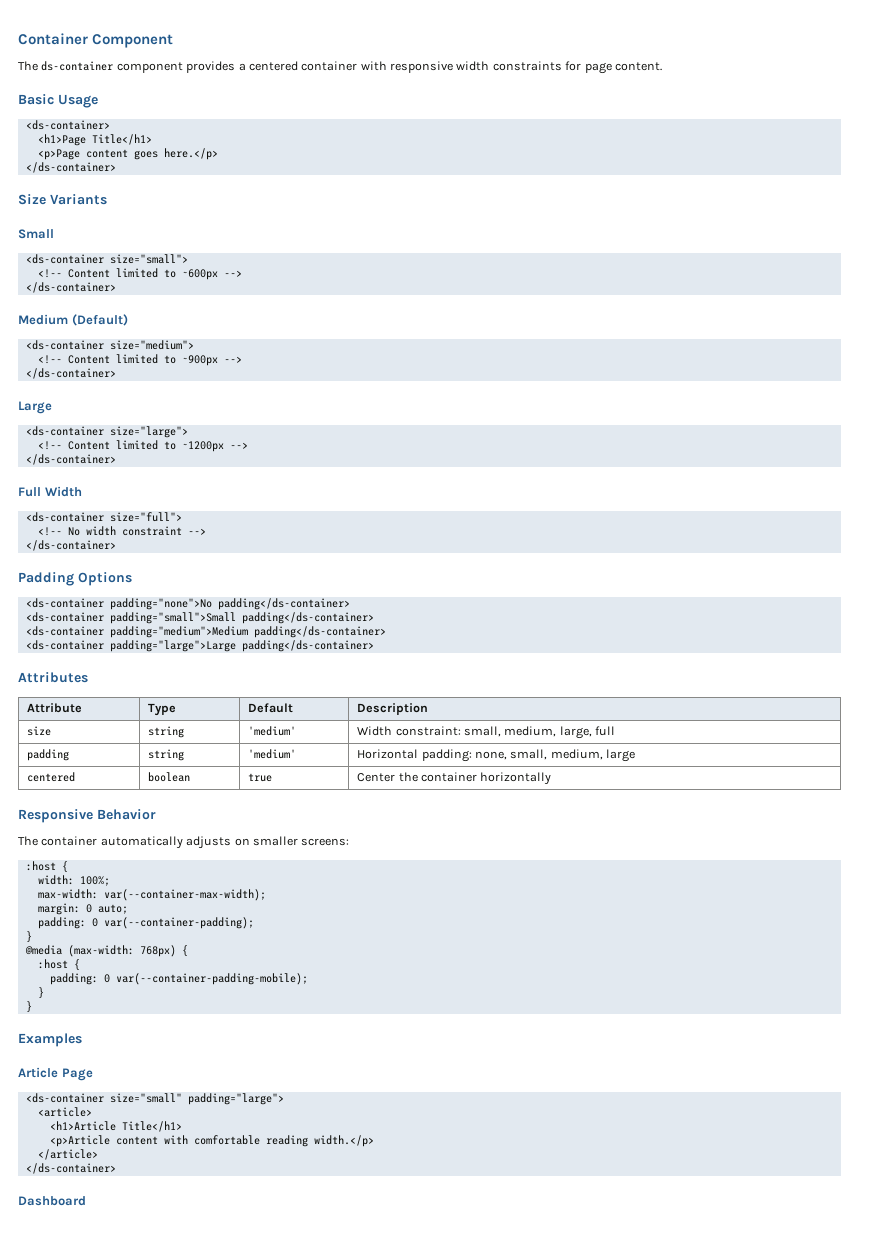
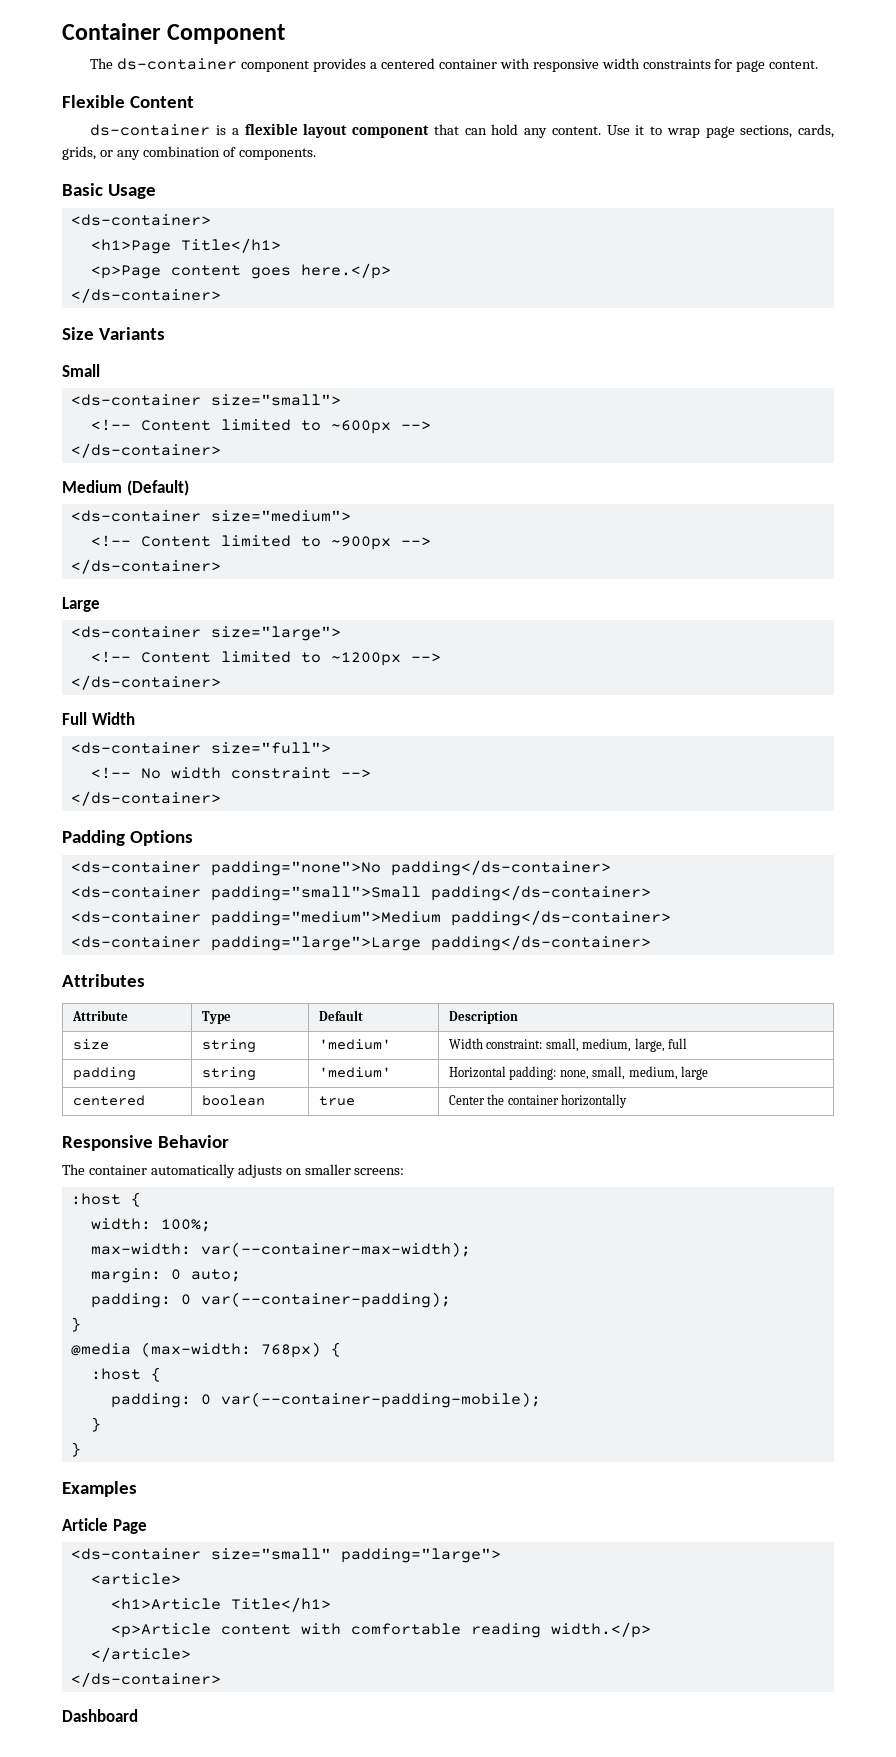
(662, 66) none -> [62,95,195,108] [90,123,834,138] [62,146,316,160] // Flexible Content // ds-container is a flexible layout component that can hold any content. Use it to wrap page sections, cards, grids, or any combination of components.

